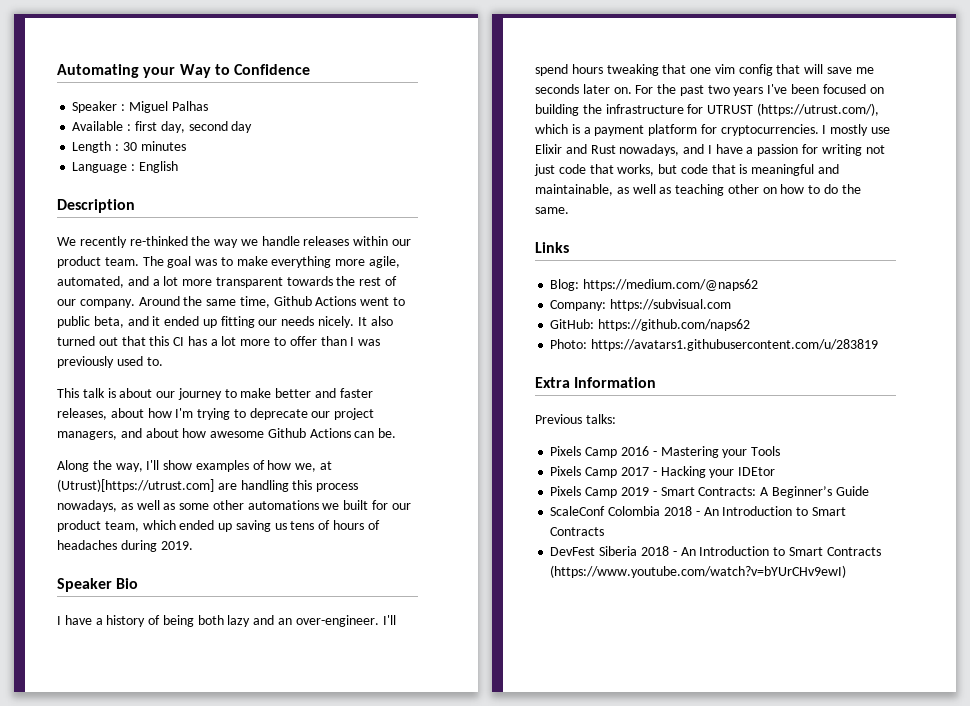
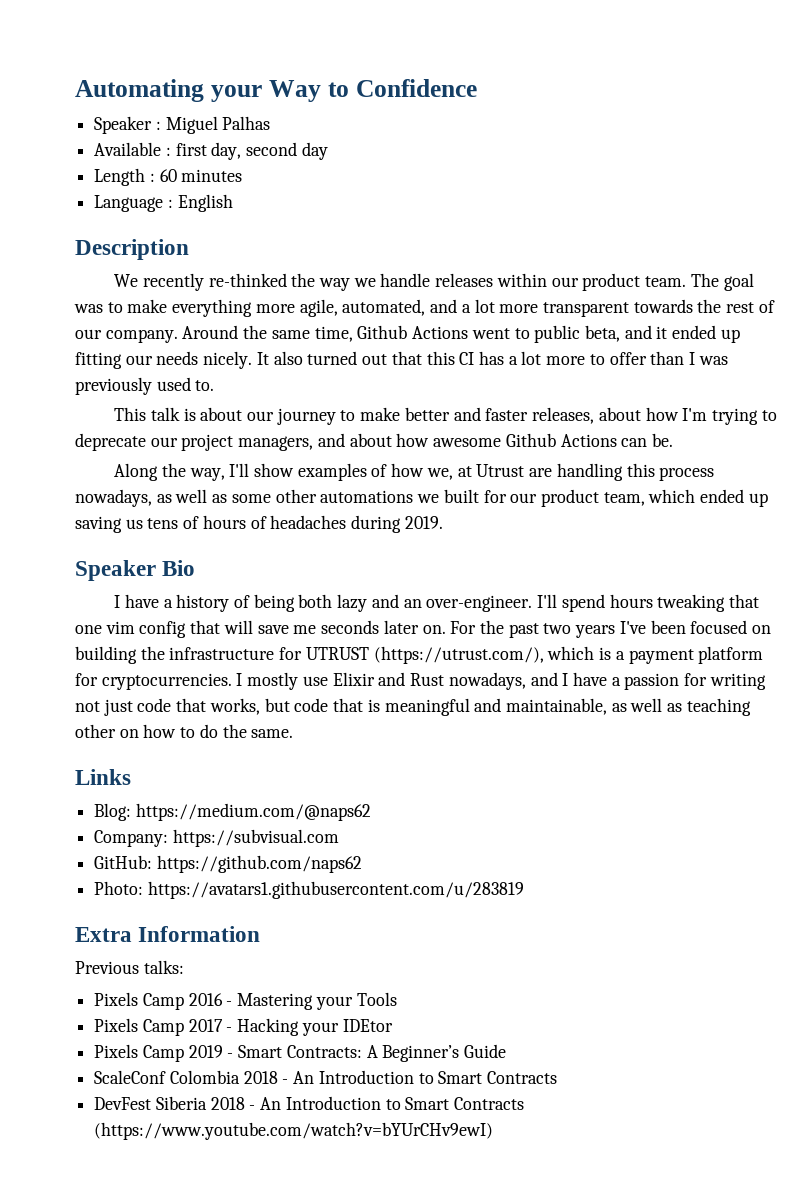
[122,142,137,151] 30 -> [159,169,177,182] 60
[57,479,214,492] (Utrust)[https://utrust.com] -> [476,464,525,477] Utrust

